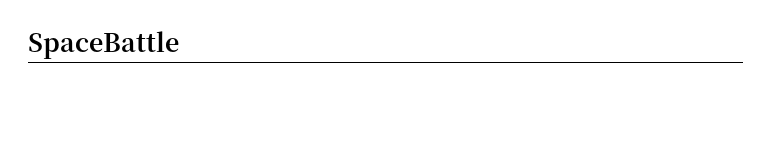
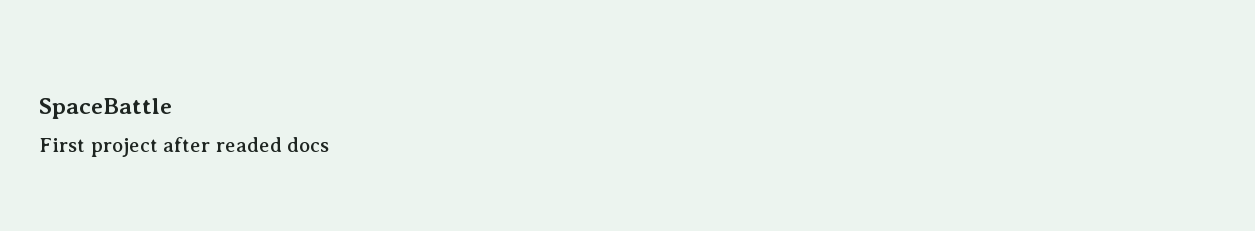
(179, 45) none -> [39,137,330,157] // First project after readed docs

